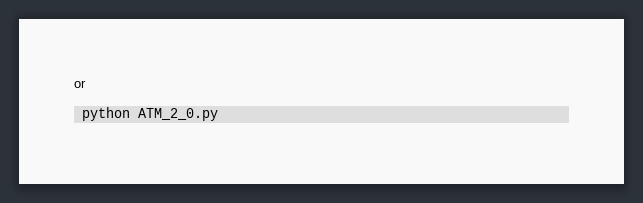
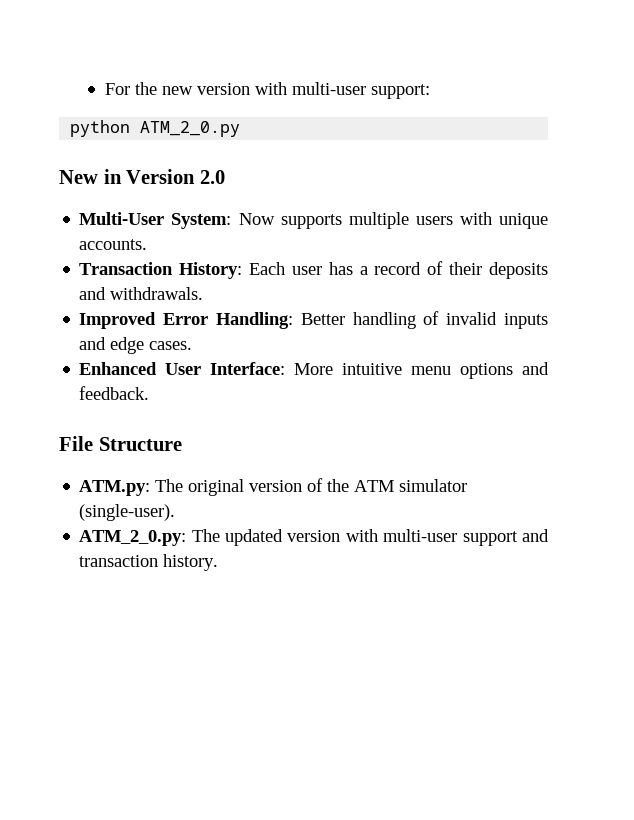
[74,80,86,88] [81,107,218,121] or // python ATM_2_0.py -> [105,82,431,99] [70,120,241,137] [59,169,225,184] [79,212,548,229] [79,239,148,250] [79,261,549,279] [79,287,204,300] [79,311,548,329] [79,337,193,354] [79,362,549,379] [79,386,150,400] [59,436,182,451] [79,478,468,496] [79,504,176,521] [79,529,549,546] [79,554,219,571] For the new version with multi-user support: // python ATM_2_0.py // New in Version 2.0 // Multi-User System: Now supports multiple users with unique accounts. // Transaction History: Each user has a record of their deposits and withdrawals. // Improved Error Handling: Better handling of invalid inputs and edge cases. // Enhanced User Interface: More intuitive menu options and feedback. // File Structure // ATM.py: The original version of the ATM simulator (single-user). // ATM_2_0.py: The updated version with multi-user support and transaction history.

